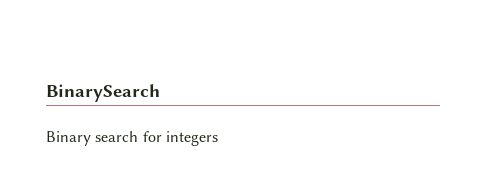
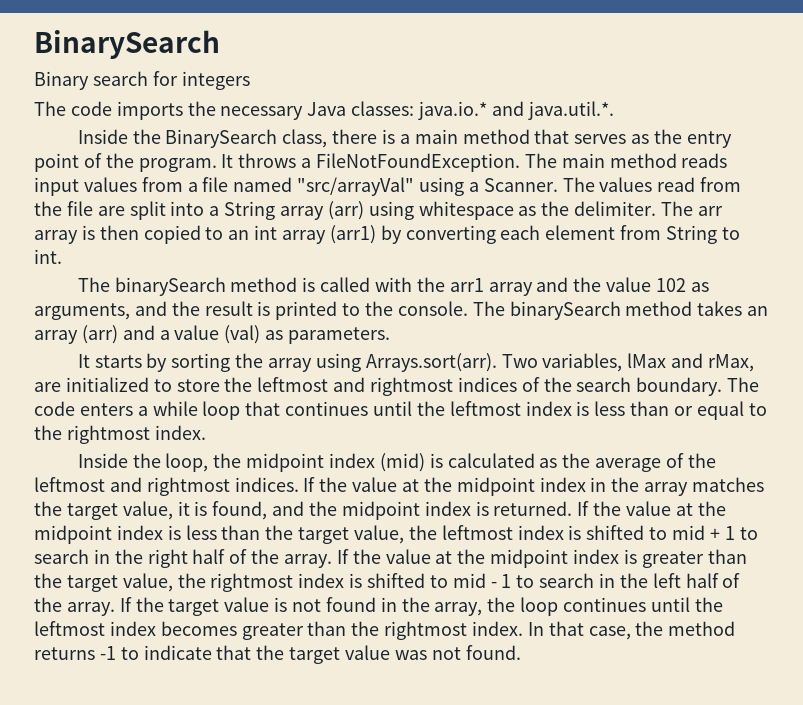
(218, 138) none -> [34,101,614,120] [77,129,732,148] [34,153,728,172] [34,177,742,196] [34,201,723,220] [34,225,740,244] [34,249,62,264] [77,277,709,296] [34,301,769,320] [34,325,391,344] [77,353,755,372] [34,377,760,396] [34,401,767,420] [34,425,206,444] [77,453,716,472] [34,477,765,496] [34,501,726,520] [34,525,758,544] [34,549,747,568] [34,573,741,592] [34,597,723,616] [34,621,736,640] [34,645,521,664] // The code imports the necessary Java classes: java.io.* and java.util.*. // Inside the BinarySearch class, there is a main method that serves as the entry point of the program. It throws a FileNotFoundException. The main method reads input values from a file named "src/arrayVal" using a Scanner. The values read from the file are split into a String array (arr) using whitespace as the delimiter. The arr array is then copied to an int array (arr1) by converting each element from String to int. // The binarySearch method is called with the arr1 array and the value 102 as arguments, and the result is printed to the console. The binarySearch method takes an array (arr) and a value (val) as parameters. // It starts by sorting the array using Arrays.sort(arr). Two variables, lMax and rMax, are initialized to store the leftmost and rightmost indices of the search boundary. The code enters a while loop that continues until the leftmost index is less than or equal to the rightmost index. // Inside the loop, the midpoint index (mid) is calculated as the average of the leftmost and rightmost indices. If the value at the midpoint index in the array matches the target value, it is found, and the midpoint index is returned. If the value at the midpoint index is less than the target value, the leftmost index is shifted to mid + 1 to search in the right half of the array. If the value at the midpoint index is greater than the target value, the rightmost index is shifted to mid - 1 to search in the left half of the array. If the target value is not found in the array, the loop continues until the leftmost index becomes greater than the rightmost index. In that case, the method returns -1 to indicate that the target value was not found.

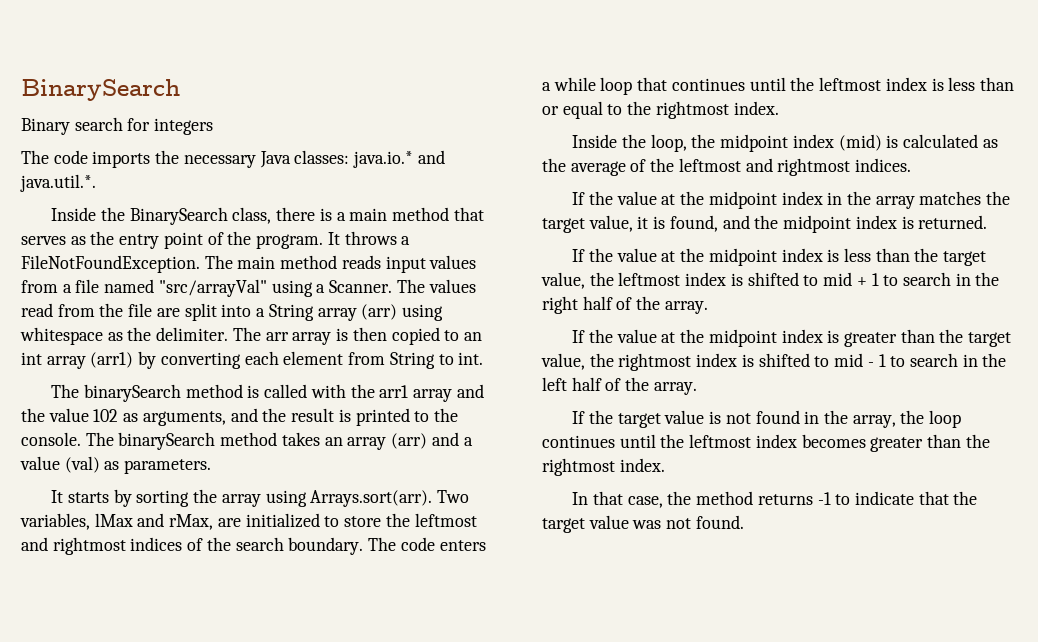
(299, 484) none -> (912, 165) //
(573, 508) none -> (988, 222) //
(333, 561) none -> (708, 307) //
(115, 609) none -> (697, 388) //
(524, 628) none -> (665, 465) //

